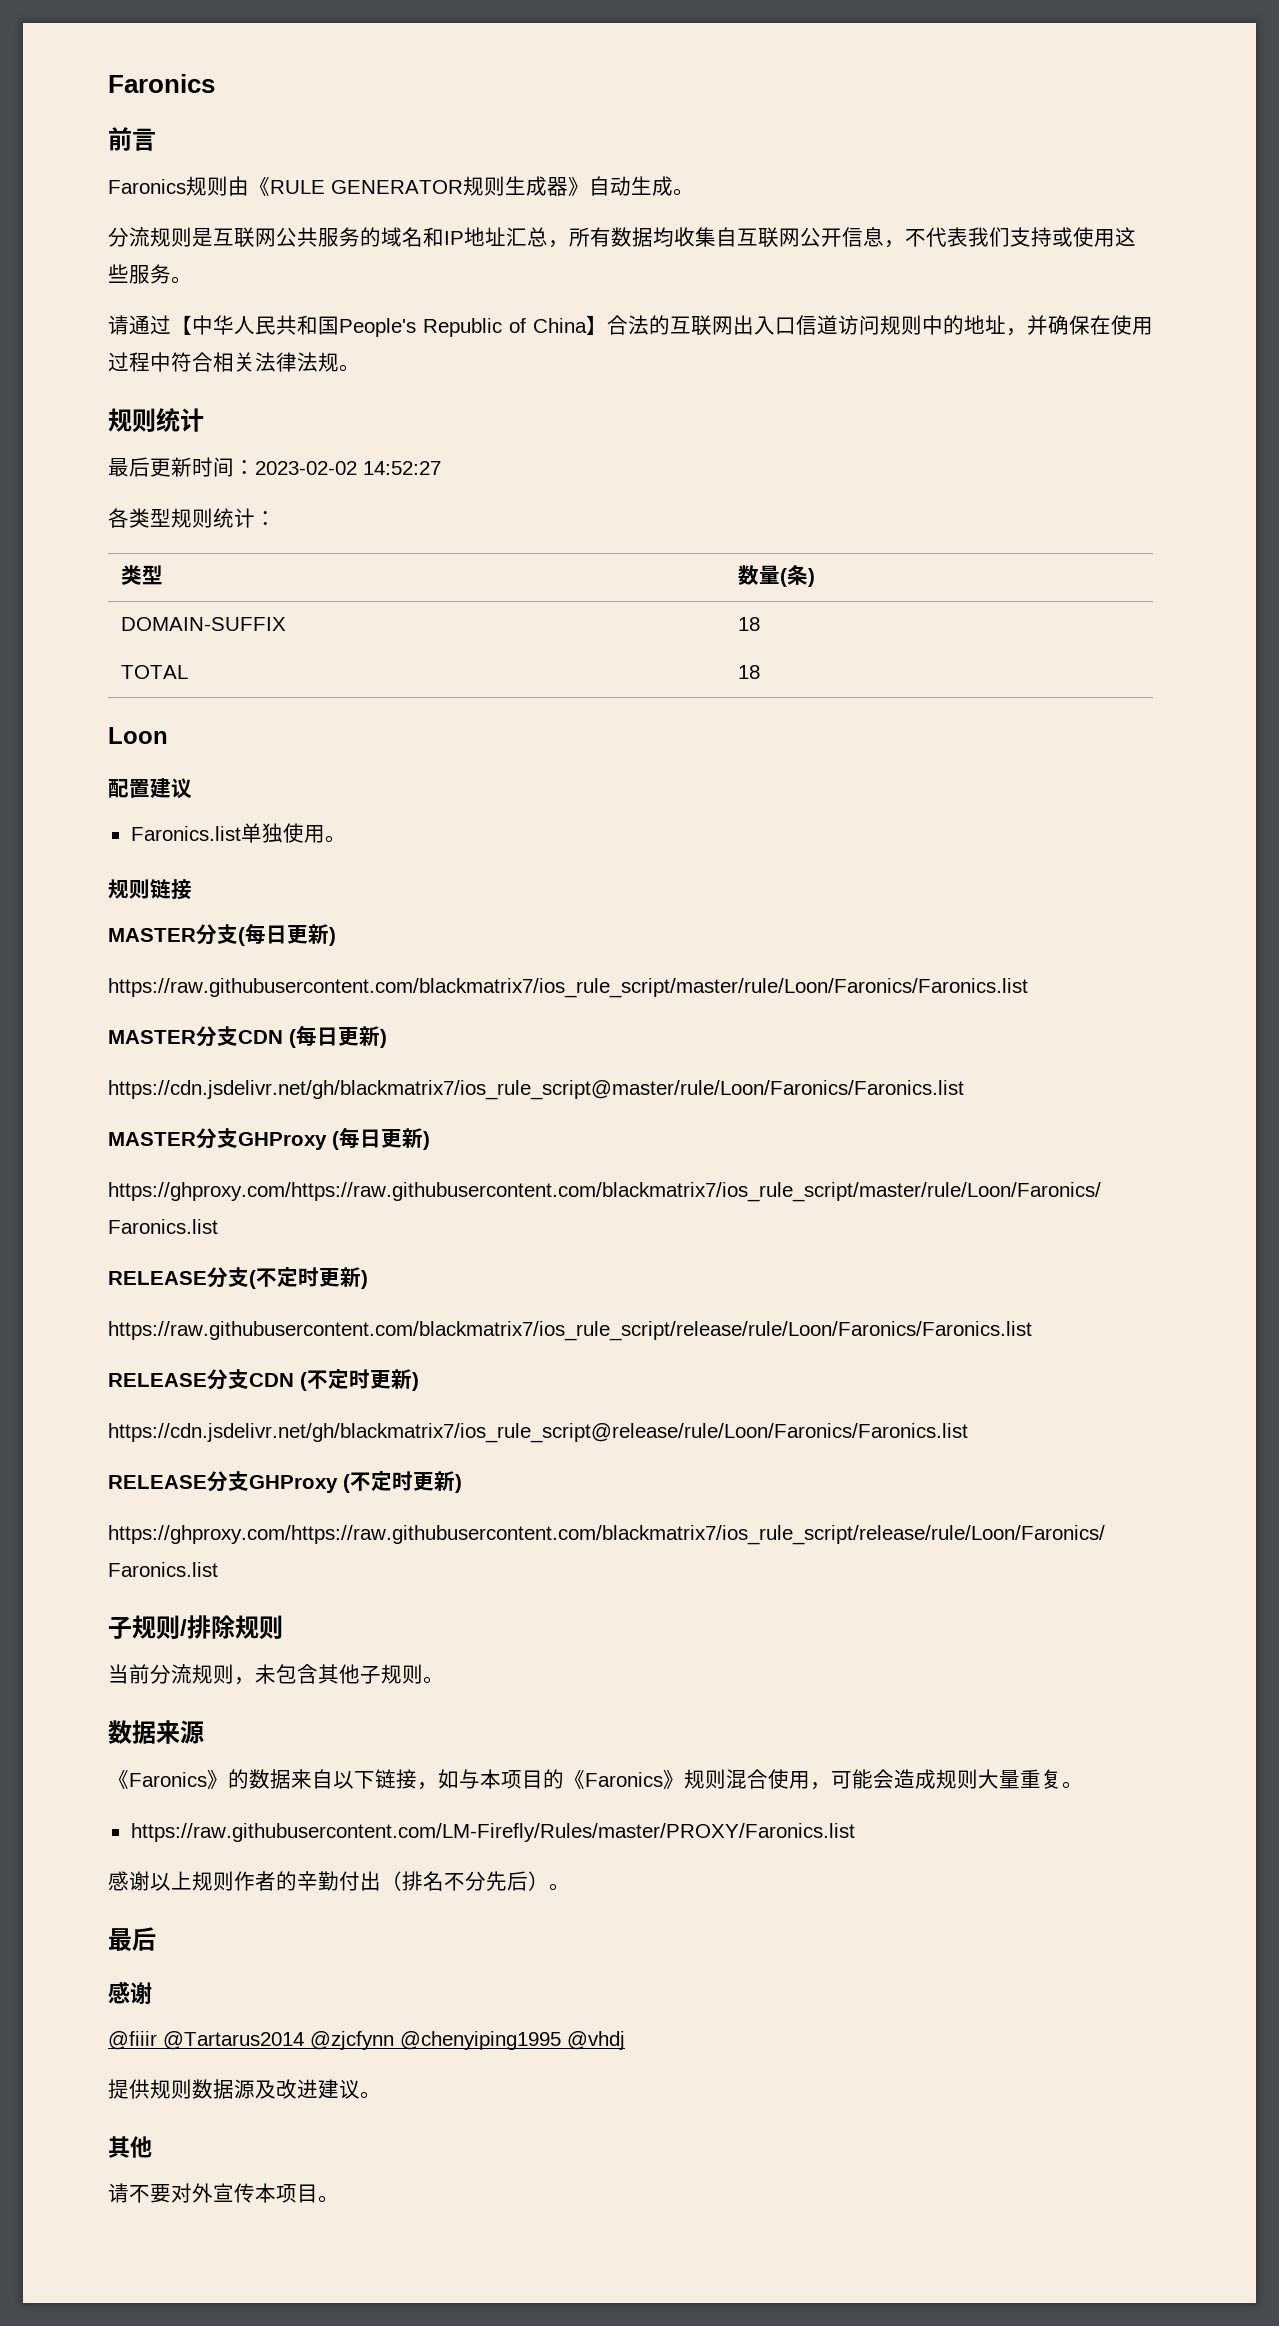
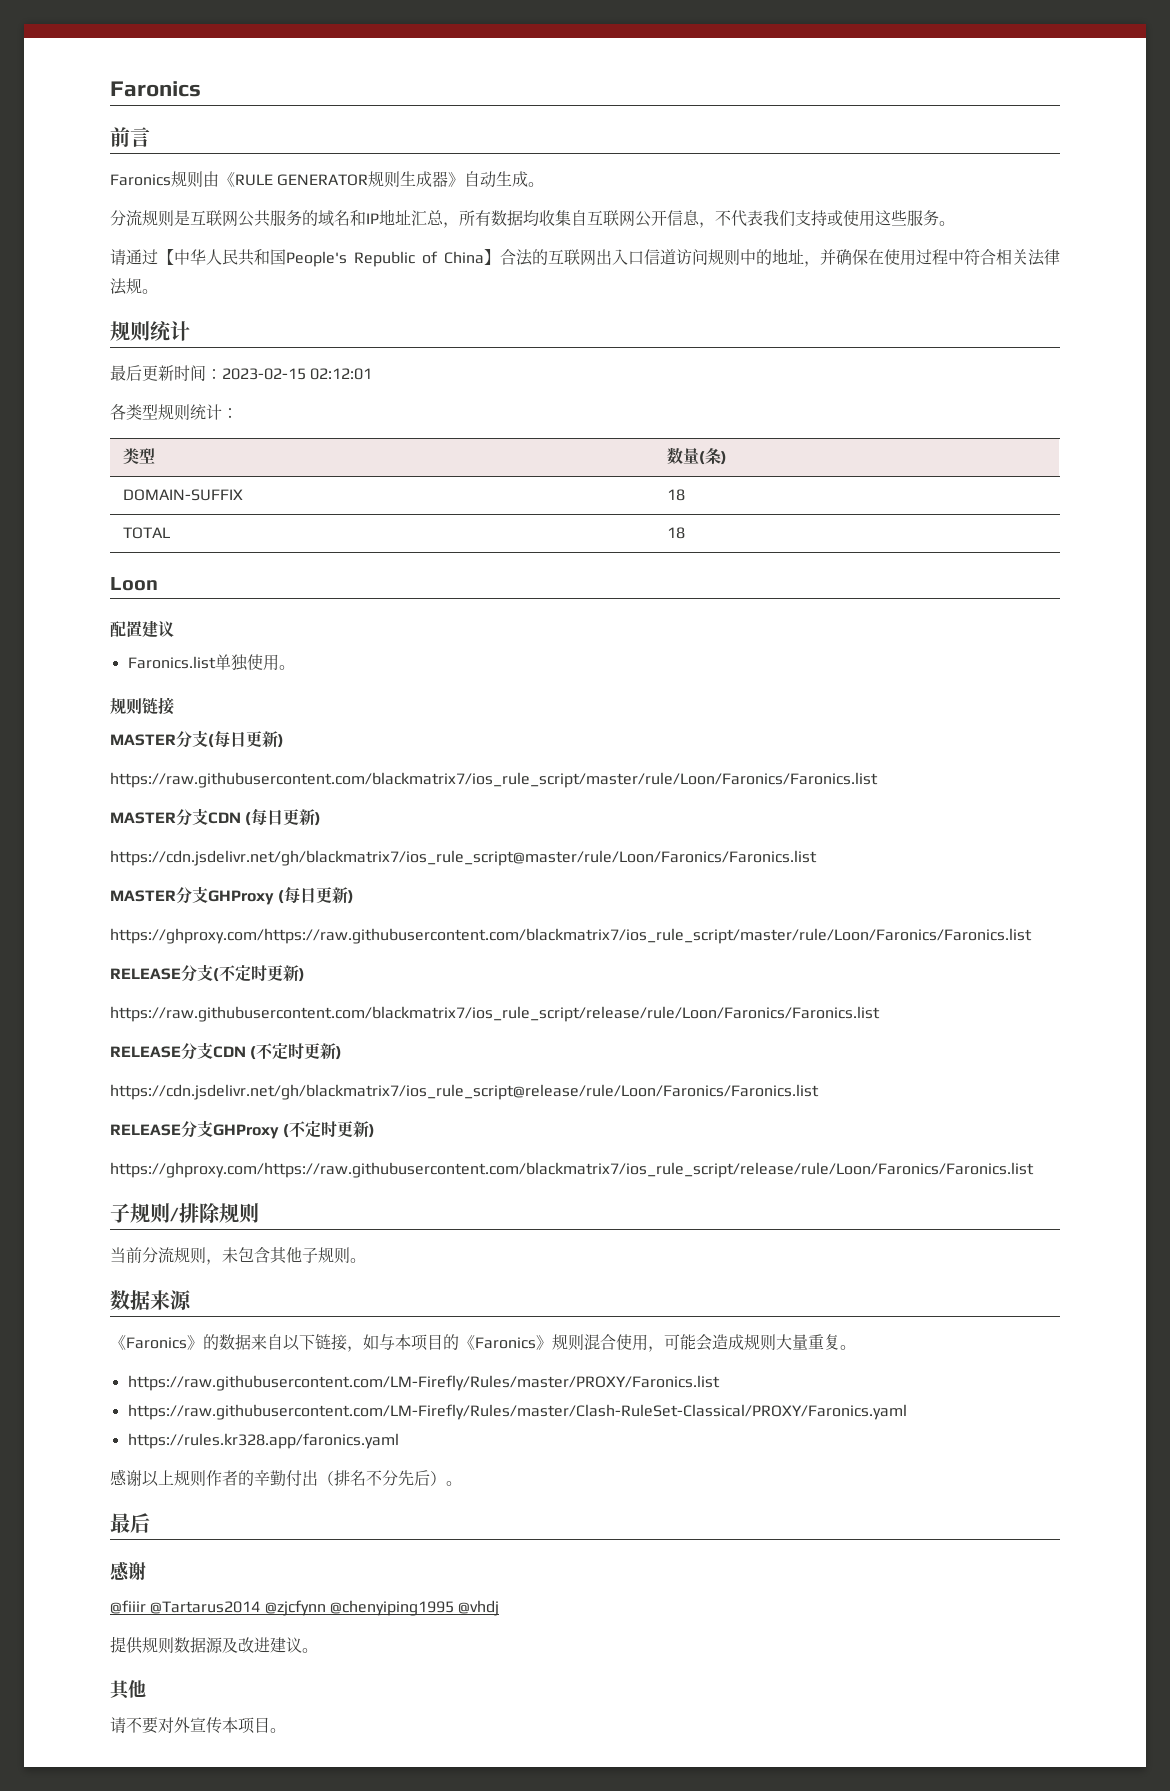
[255,461,441,475] 2023-02-02 14:52:27 -> [222,368,373,380] 2023-02-15 02:12:01
(855, 1832) none -> [127,1404,907,1420] [127,1433,399,1449] // https://raw.githubusercontent.com/LM-Firefly/Rules/master/Clash-RuleSet-Classical/PROXY/Faronics.yaml // https://rules.kr328.app/faronics.yaml

